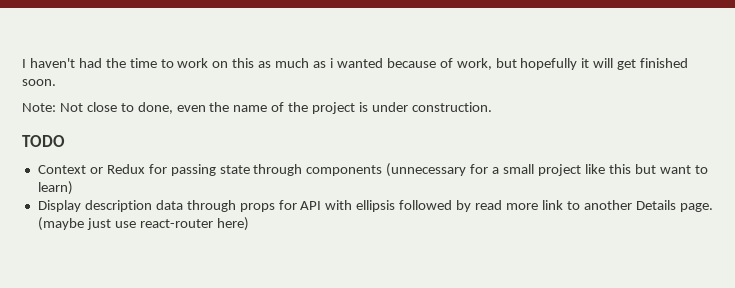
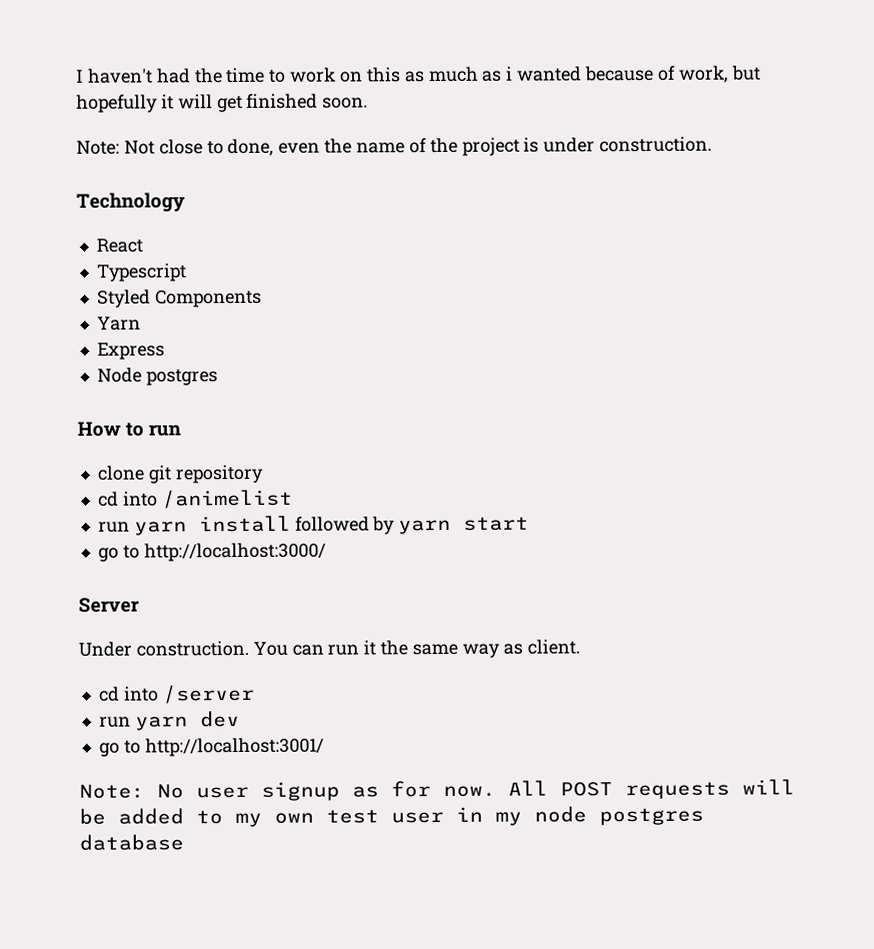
[22,135,65,147] [37,163,708,177] [37,181,73,195] [37,200,713,212] [37,217,249,231] TODO // Context or Redux for passing state through components (unnecessary for a small project like this but want to learn) // Display description data through props for API with ellipsis followed by read more link to another Details page. (maybe just use react-router here) -> [76,192,185,213] [95,238,143,253] [95,263,187,282] [96,289,262,308] [96,316,141,331] [96,342,165,360] [96,367,218,386] [77,421,182,437] [96,464,264,484] [97,489,293,509] [97,515,530,536] [97,542,326,562] [78,597,139,613] [78,639,580,658] [98,684,255,704] [98,710,240,731] [98,737,324,757] [79,779,795,801] [79,806,704,827] [79,834,184,851] Technology // React // Typescript // Styled Components // Yarn // Express // Node postgres // How to run // clone git repository // cd into /animelist // run yarn install followed by yarn start // go to http://localhost:3000/ // Server // Under construction. You can run it the same way as client. // cd into /server // run yarn dev // go to http://localhost:3001/ // Note: No user signup as for now. All POST requests will be added to my own test user in my node postgres database

